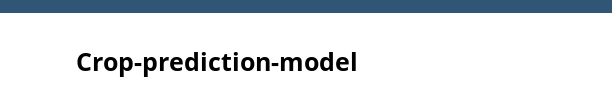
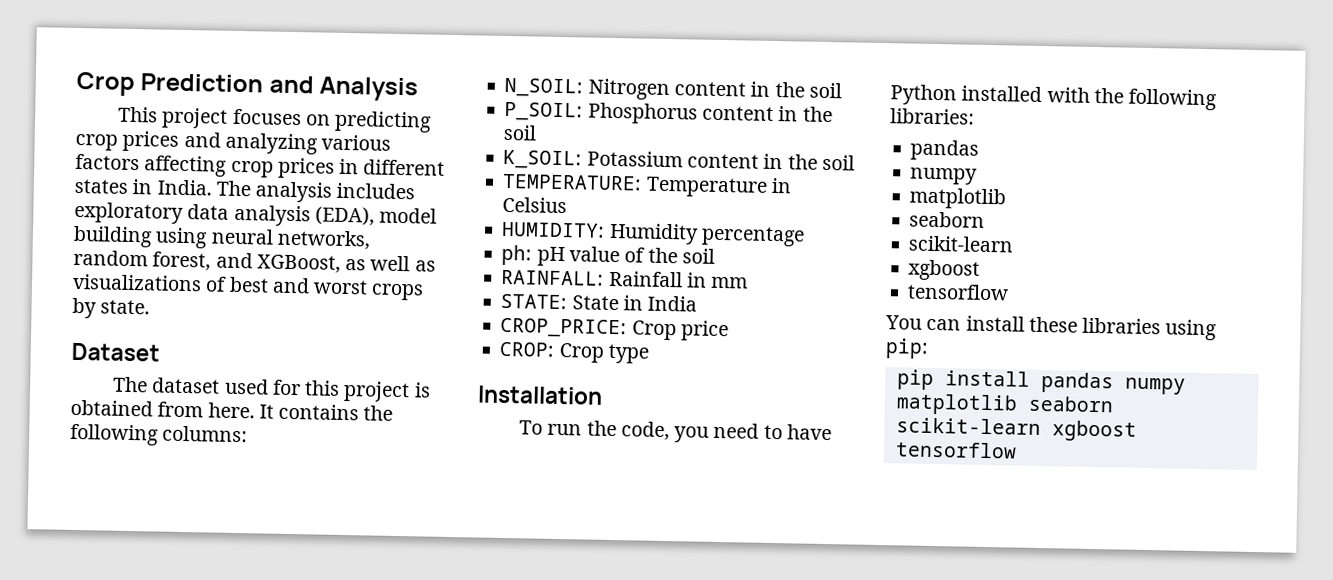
[76,52,358,77] Crop-prediction-model -> [76,71,419,102] [117,106,433,133] [75,130,392,155] [75,153,446,179] [74,178,416,203] [74,201,438,227] [73,225,371,250] [73,249,436,273] [72,273,425,301] [72,297,151,319] [71,342,160,362] [112,376,431,403] [70,399,394,421] [70,423,249,446] [504,77,842,101] [504,101,833,125] [503,124,538,141] [503,149,855,171] [502,173,792,198] [502,196,568,214] [501,221,805,247] [501,244,715,267] [501,269,749,289] [500,293,698,312] [500,317,729,342] [499,341,649,364] [477,385,603,405] [518,420,832,443] [890,84,1218,111] [890,108,975,125] [910,139,980,161] [910,167,979,185] [909,187,1007,210] [909,211,986,228] [908,235,1015,253] [908,259,981,281] [907,283,1010,301] [885,315,1218,341] [885,338,929,359] [896,369,1186,395] [895,393,1114,416] [895,417,1137,442] [894,441,1017,459] Crop Prediction and Analysis // This project focuses on predicting crop prices and analyzing various factors affecting crop prices in different states in India. The analysis includes exploratory data analysis (EDA), model building using neural networks, random forest, and XGBoost, as well as visualizations of best and worst crops by state. // Dataset // The dataset used for this project is obtained from here. It contains the following columns: // N_SOIL: Nitrogen content in the soil // P_SOIL: Phosphorus content in the soil // K_SOIL: Potassium content in the soil // TEMPERATURE: Temperature in Celsius // HUMIDITY: Humidity percentage // ph: pH value of the soil // RAINFALL: Rainfall in mm // STATE: State in India // CROP_PRICE: Crop price // CROP: Crop type // Installation // To run the code, you need to have Python installed with the following libraries: // pandas // numpy // matplotlib // seaborn // scikit-learn // xgboost // tensorflow // You can install these libraries using pip: // pip install pandas numpy matplotlib seaborn scikit-learn xgboost tensorflow

